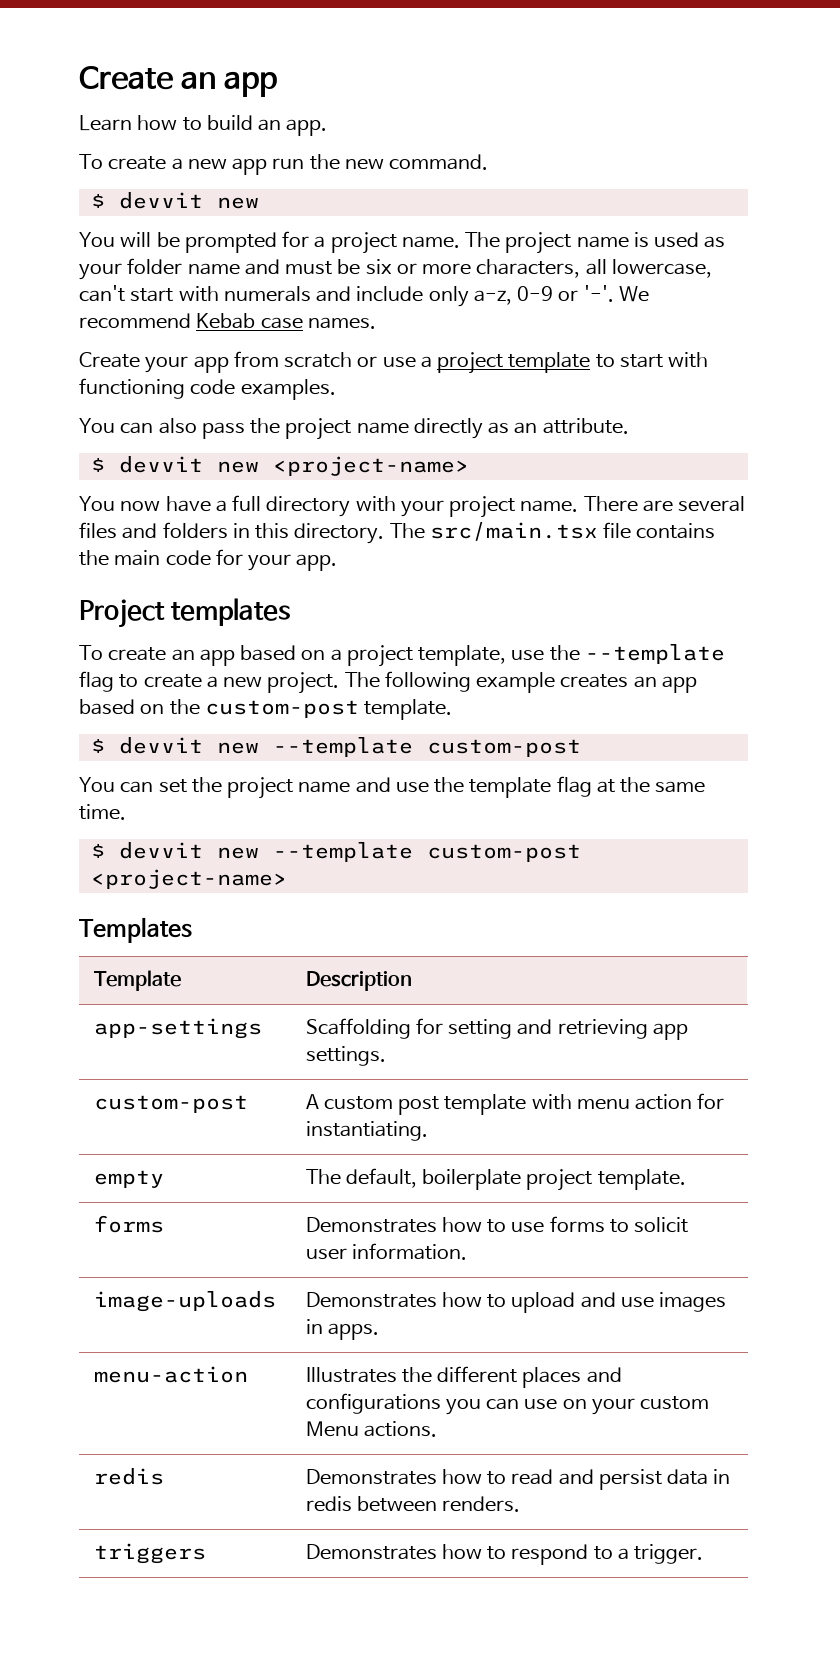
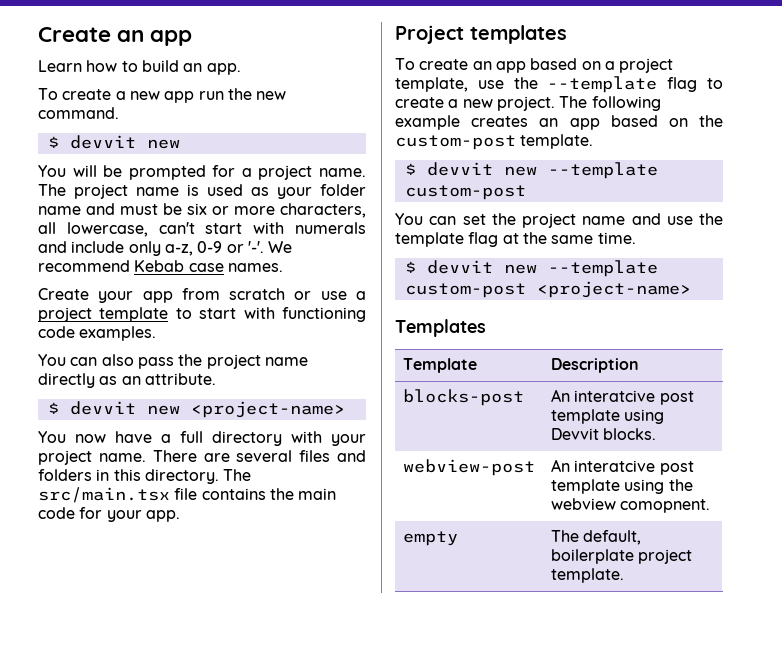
[93,1018,262,1039] [305,1018,688,1040] [305,1046,386,1066] [93,1095,248,1113] [305,1093,725,1115] [305,1121,428,1141] app-settings | Scaffolding for setting and retrieving app settings. // custom-post | A custom post template with menu action for instantiating. -> [402,389,524,406] [550,389,694,405] [550,409,665,424] [550,428,657,440] [402,459,535,476] [550,459,694,475] [550,479,693,494] [550,498,711,513] blocks-post | An interatcive post template using Devvit blocks. // webview-post | An interatcive post template using the webview comopnent.
[93,1215,164,1233] [305,1216,689,1233] [305,1243,467,1260] [93,1291,276,1312] [305,1292,727,1313] [305,1319,379,1340] [93,1366,248,1383] [305,1366,622,1388] [305,1393,710,1415] [305,1421,437,1437] [93,1468,164,1485] [305,1469,731,1490] [305,1496,521,1512] [93,1543,206,1564] [305,1544,704,1565] // forms | Demonstrates how to use forms to solicit user information. // image-uploads | Demonstrates how to upload and use images in apps. // menu-action | Illustrates the different places and configurations you can use on your custom Menu actions. // redis | Demonstrates how to read and persist data in redis between renders. // triggers | Demonstrates how to respond to a trigger. -> (624, 575) none

